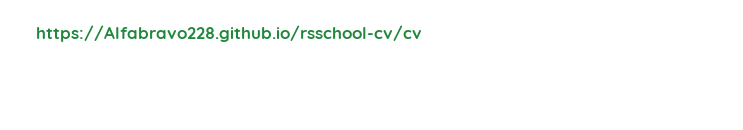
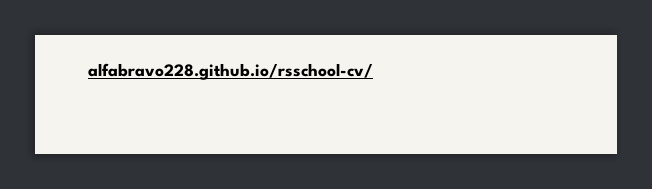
[36,25,422,42] https://Alfabravo228.github.io/rsschool-cv/cv -> [88,63,373,80] alfabravo228.github.io/rsschool-cv/

